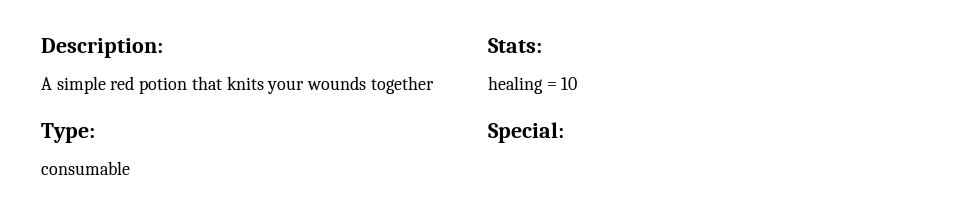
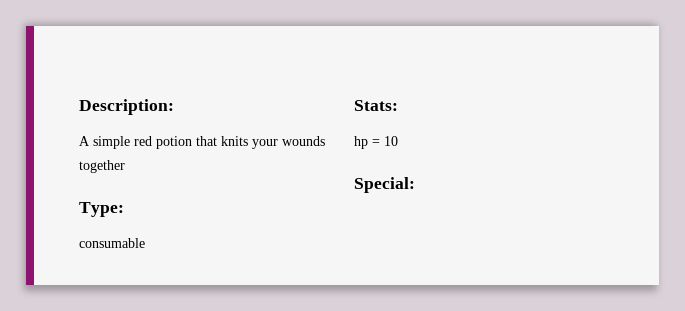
[488,76,543,94] healing -> [354,136,368,149] hp

